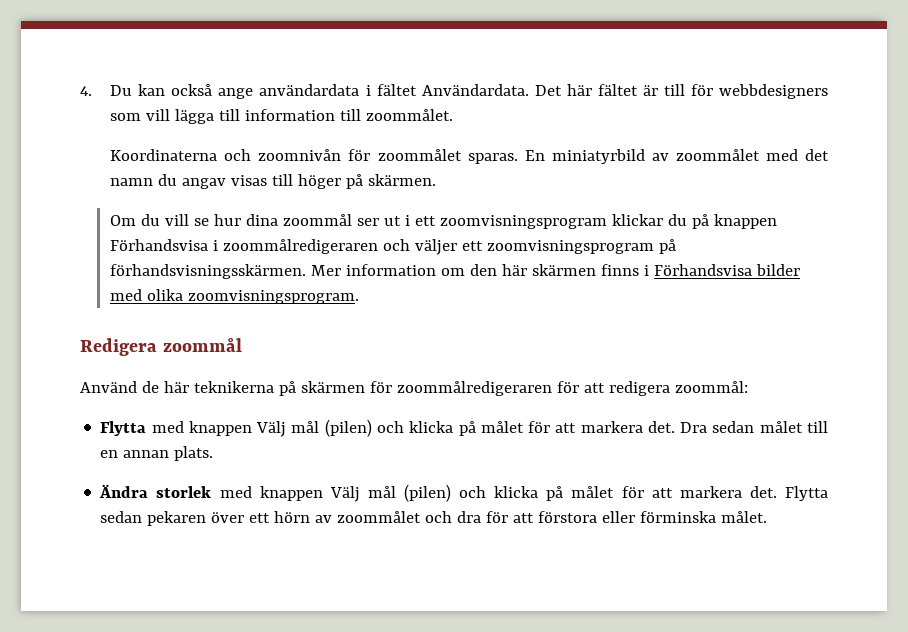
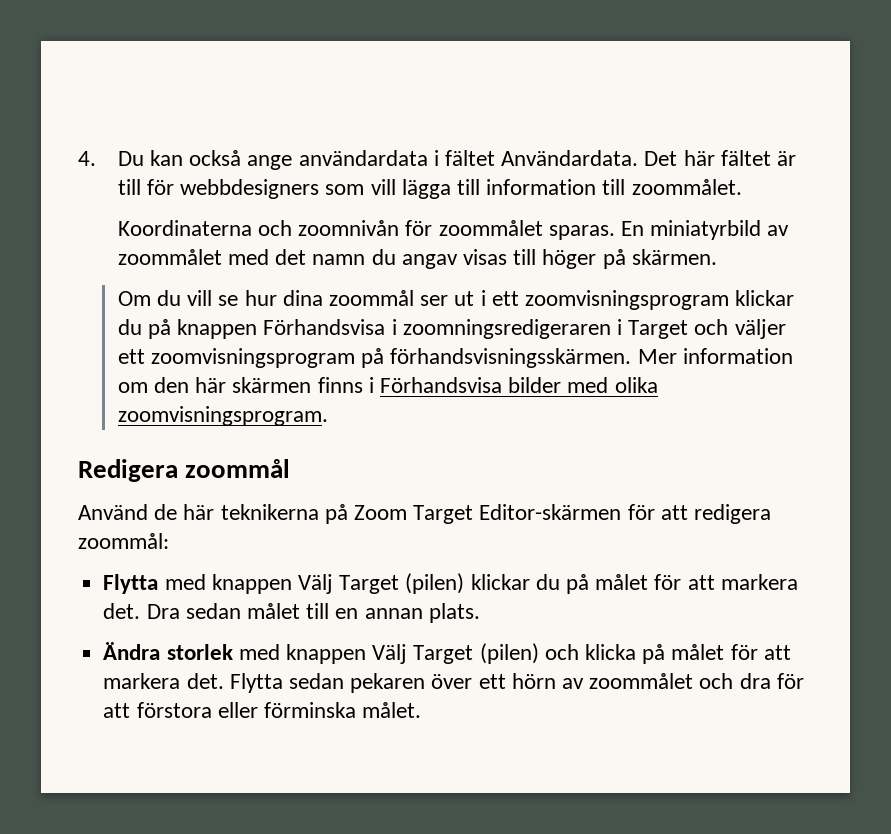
[223,239,379,254] zoommålredigeraren -> [402,319,689,339] zoomningsredigeraren i Target
[300,381,552,396] skärmen för zoommålredigeraren -> [354,504,622,524] Zoom Target Editor-skärmen
[291,419,454,437] mål (pilen) och klicka -> [339,573,560,594] Target (pilen) klickar du
[367,486,396,498] mål -> [413,645,474,664] Target

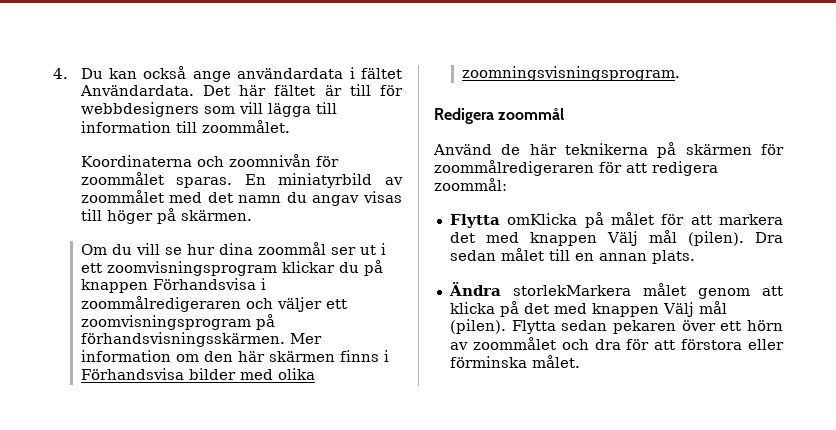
[402,319,689,339] zoomningsredigeraren i Target -> [80,296,241,312] zoommålredigeraren
[117,406,328,426] zoomvisningsprogram. -> [461,66,680,81] zoomningsvisningsprogram.
[354,504,622,524] Zoom Target Editor-skärmen -> [685,144,784,155] [434,160,594,176] skärmen för zoommålredigeraren
[164,573,798,594] [103,603,141,619] med knappen Välj Target (pilen) klickar du på målet för att markera det. -> [507,212,783,228] [449,230,744,246] omKlicka på målet för att markera det med knappen Välj mål (pilen).
[166,643,791,664] [103,673,224,689] storlek med knappen Välj Target (pilen) och klicka på målet för att markera det. -> [512,283,783,299] [449,301,727,317] [449,319,506,334] storlekMarkera målet genom att klicka på det med knappen Välj mål (pilen).

